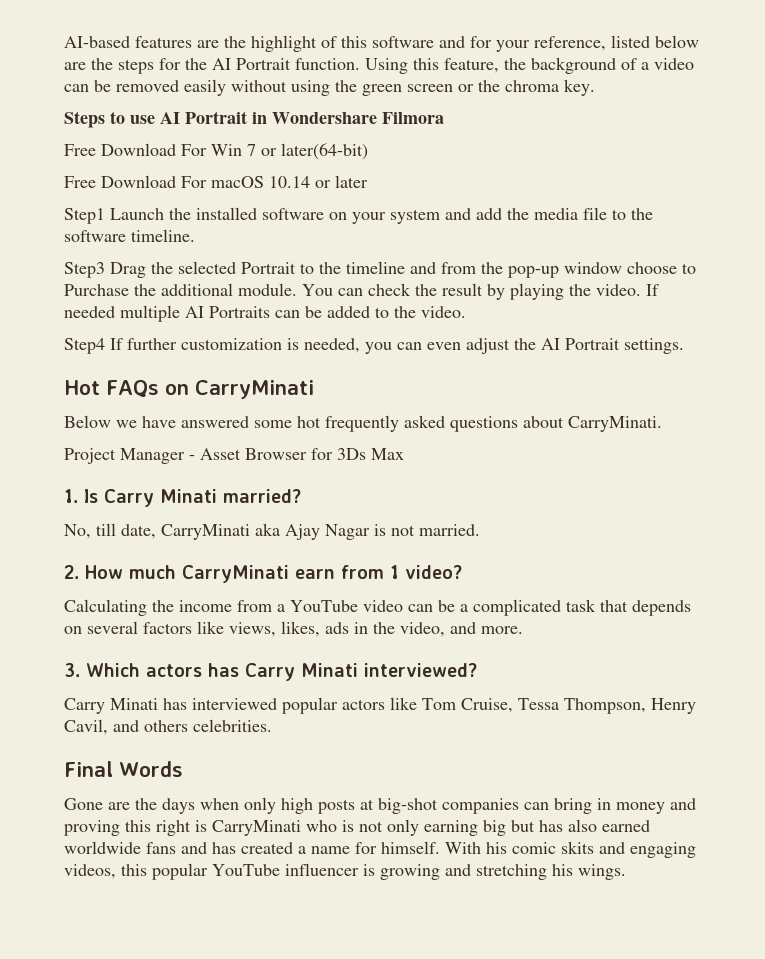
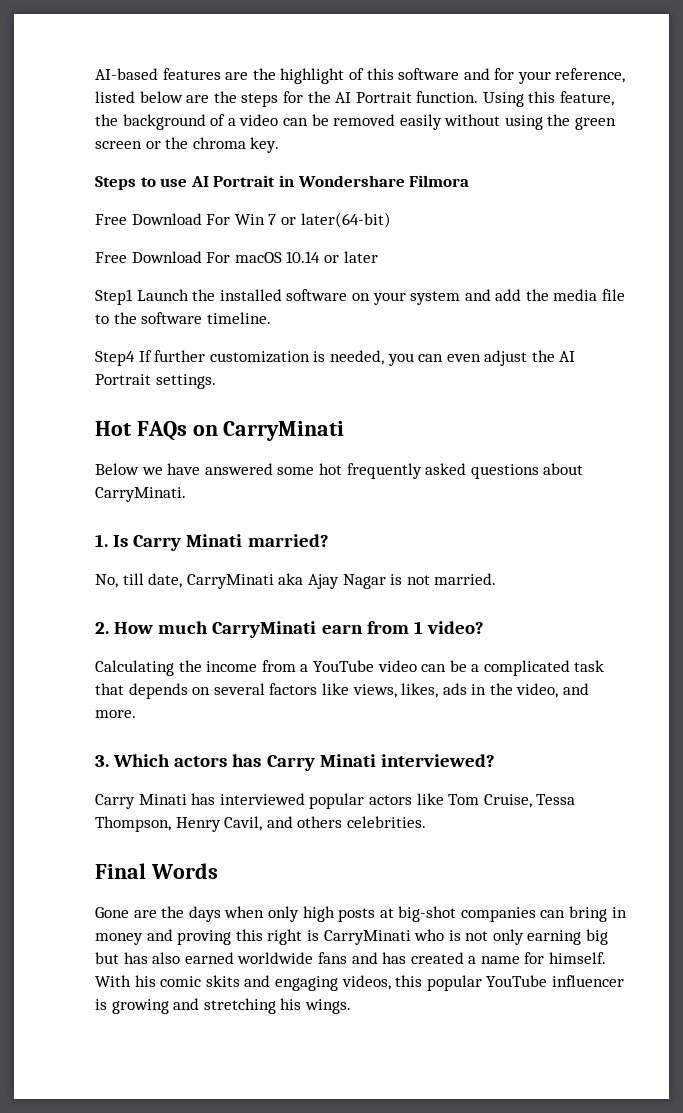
[64,261,696,278] [64,283,659,300] [64,305,466,322] // Step3 Drag the selected Portrait to the timeline and from the pop-up window choose to Purchase the additional module. You can check the result by playing the video. If needed multiple AI Portraits can be added to the video. -> (271, 318) none
[64,448,404,464] // Project Manager - Asset Browser for 3Ds Max -> (186, 494) none

